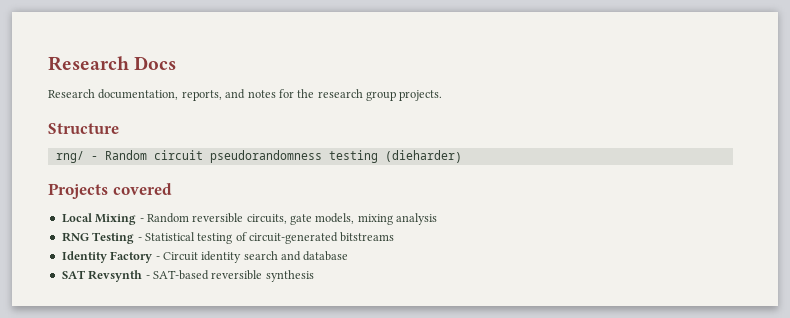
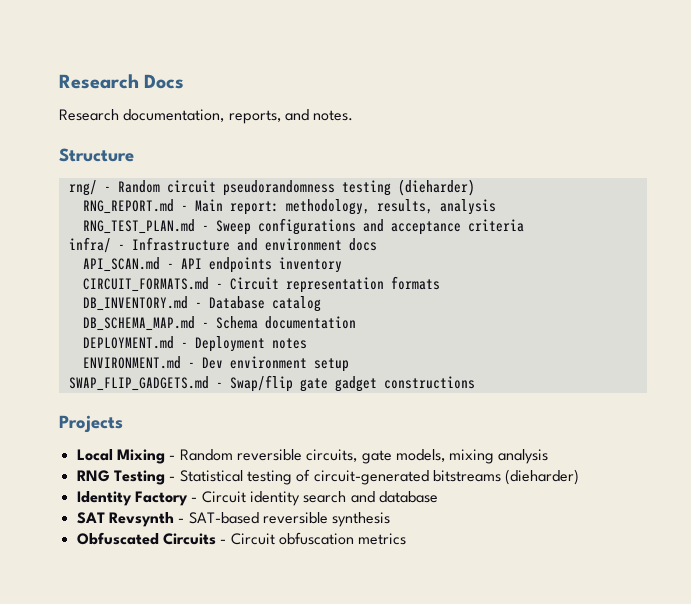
[247,89,443,101] notes for the research group projects. -> [313,110,354,121] notes.
(462, 156) none -> [82,199,496,215] [82,218,524,235] [68,237,377,253] [82,257,342,273] [82,276,440,293] [82,296,321,312] [82,316,356,331] [82,336,307,352] [82,356,349,372] [68,375,475,392] // RNG_REPORT.md - Main report: methodology, results, analysis // RNG_TEST_PLAN.md - Sweep configurations and acceptance criteria // infra/ - Infrastructure and environment docs // API_SCAN.md - API endpoints inventory // CIRCUIT_FORMATS.md - Circuit representation formats // DB_INVENTORY.md - Database catalog // DB_SCHEMA_MAP.md - Schema documentation // DEPLOYMENT.md - Deployment notes // ENVIRONMENT.md - Dev environment setup // SWAP_FLIP_GADGETS.md - Swap/flip gate gadget constructions
[112,183,172,195] covered -> (123, 424) none
(395, 237) none -> [505,469,580,485] (dieharder)
(314, 276) none -> [76,532,407,545] // Obfuscated Circuits - Circuit obfuscation metrics

